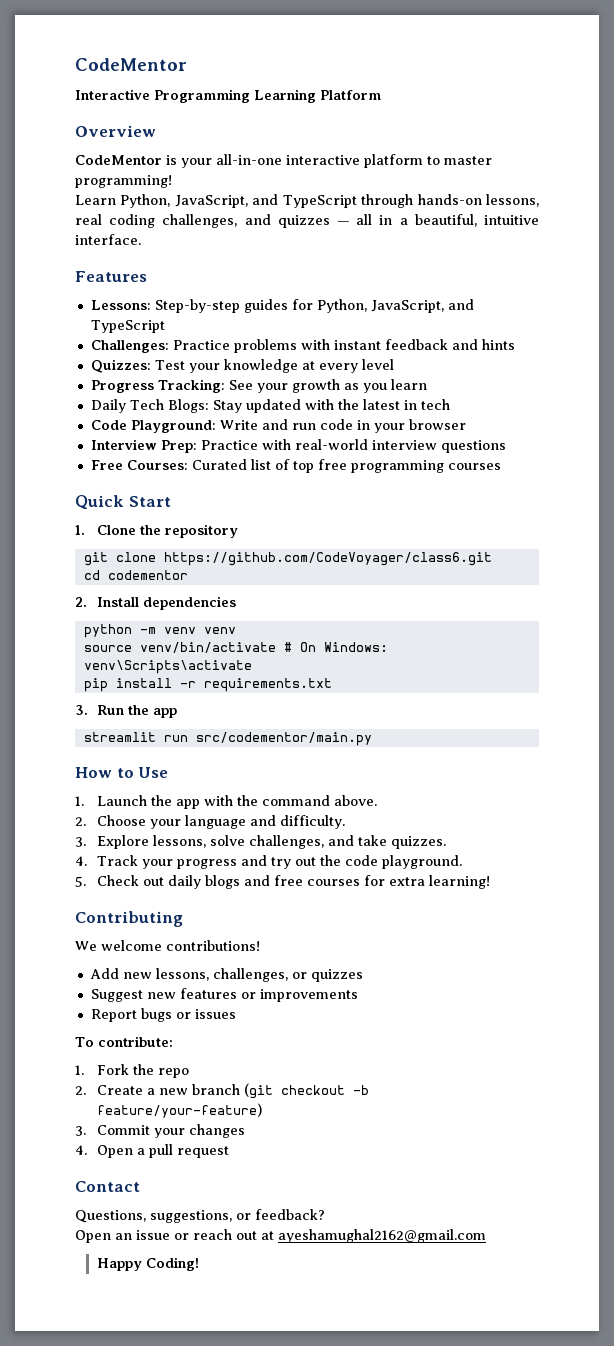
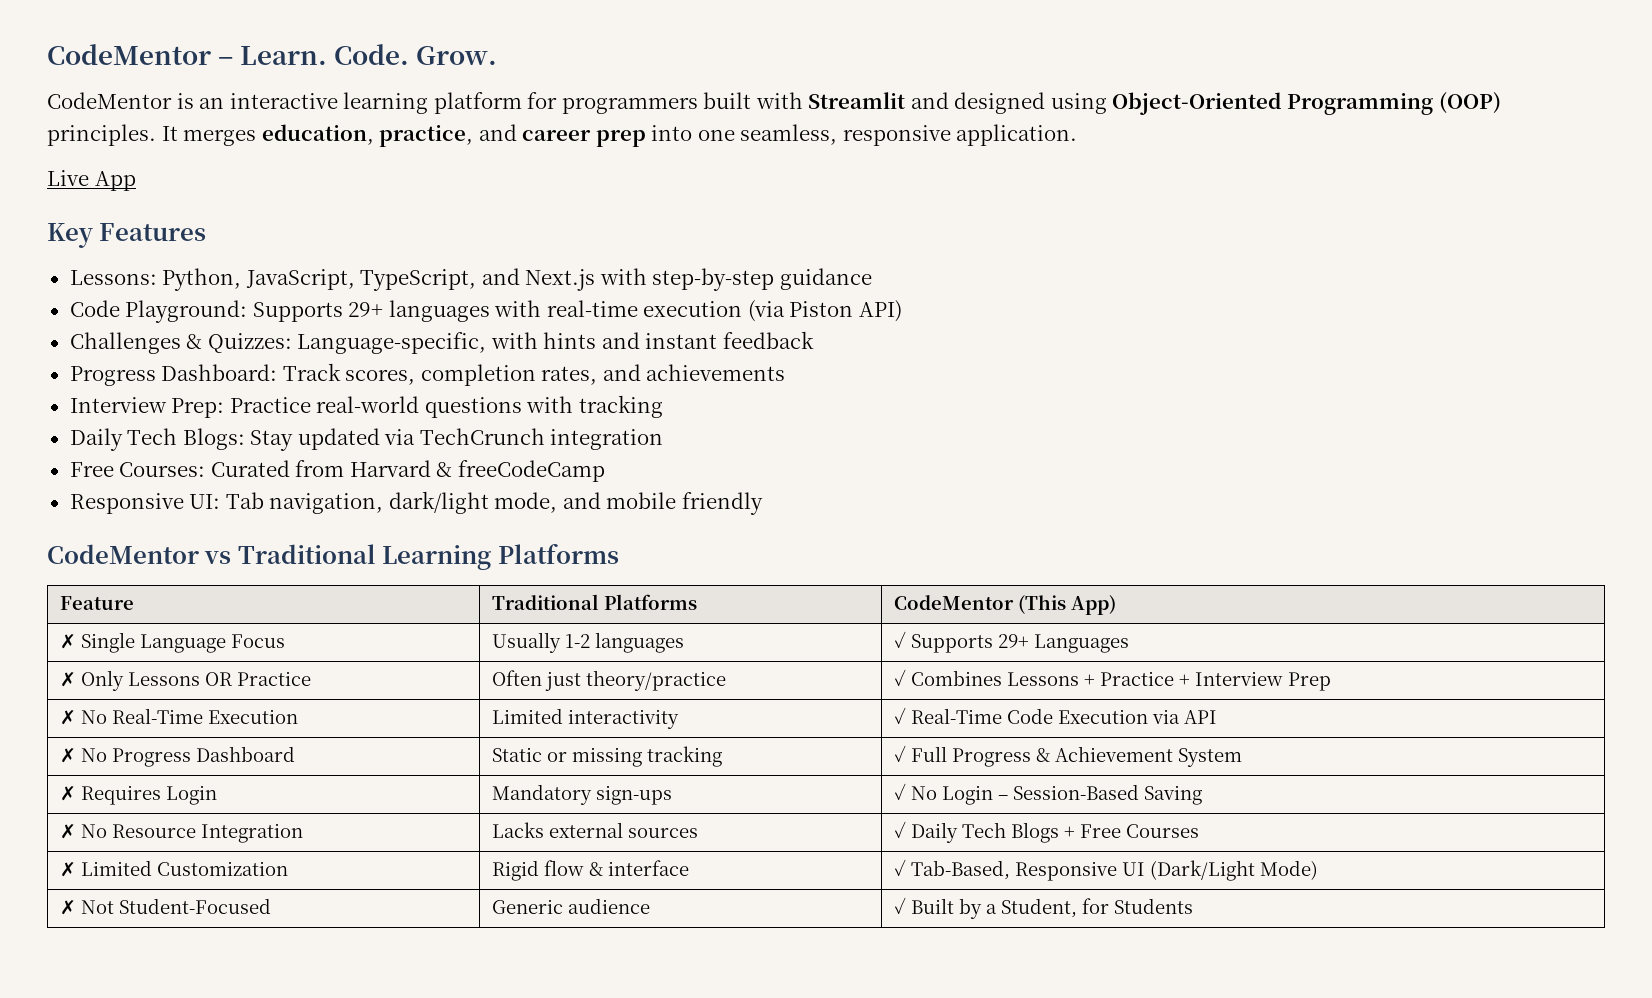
[75,58,187,71] [75,89,381,103] [75,125,156,137] [75,154,492,168] [75,175,172,188] [75,194,539,208] [75,214,539,228] [75,234,141,245] [75,271,147,282] [90,299,474,313] [90,320,165,333] [90,339,515,353] [90,359,394,373] [90,379,427,393] CodeMentor // Interactive Programming Learning Platform // Overview // CodeMentor is your all-in-one interactive platform to master programming! // Learn Python, JavaScript, and TypeScript through hands-on lessons, real coding challenges, and quizzes — all in a beautiful, intuitive interface. // Features // Lessons: Step-by-step guides for Python, JavaScript, and TypeScript // Challenges: Practice problems with instant feedback and hints // Quizzes: Test your knowledge at every level // Progress Tracking: See your growth as you learn -> [47,44,498,65] [47,92,1501,115] [47,124,1078,147] [47,170,136,191] [47,223,207,248] [69,268,872,291] [69,300,902,323] [69,331,814,354] [69,363,786,386] [69,395,663,418] CodeMentor – Learn. Code. Grow. // CodeMentor is an interactive learning platform for programmers built with Streamlit and designed using Object-Oriented Programming (OOP) principles. It merges education, practice, and career prep into one seamless, responsive application. // Live App // Key Features // Lessons: Python, JavaScript, TypeScript, and Next.js with step-by-step guidance // Code Playground: Supports 29+ languages with real-time execution (via Piston API) // Challenges & Quizzes: Language-specific, with hints and instant feedback // Progress Dashboard: Track scores, completion rates, and achievements // Interview Prep: Practice real-world questions with tracking
[304,399,450,410] [90,419,466,433] [90,439,506,453] [90,459,501,473] [75,495,171,510] [75,524,238,538] [83,552,492,566] [83,570,188,580] [75,596,236,610] [83,624,236,638] [83,642,388,653] [83,660,252,674] [83,678,332,692] [75,705,177,718] [83,732,372,746] [75,767,169,778] [75,795,377,809] [75,815,345,829] [75,835,446,849] [75,855,462,869] [75,875,490,889] [75,911,183,927] [75,940,260,951] [89,968,363,982] [90,988,358,1002] [90,1008,236,1022] [75,1036,173,1047] [75,1064,189,1078] [75,1083,369,1099] [96,1103,262,1118] [75,1124,245,1138] [75,1144,229,1158] [75,1181,140,1192] [75,1209,325,1223] [75,1229,486,1243] [96,1257,199,1271] with the latest in tech // Code Playground: Write and run code in your browser // Interview Prep: Practice with real-world interview questions // Free Courses: Curated list of top free programming courses // Quick Start // 1. Clone the repository // git clone https://github.com/CodeVoyager/class6.git // cd codementor // 2. Install dependencies // python -m venv venv // source venv/bin/activate # On Windows: venv\Scripts\activate // pip install -r requirements.txt // 3. Run the app // streamlit run src/codementor/main.py // How to Use // 1. Launch the app with the command above. // 2. Choose your language and difficulty. // 3. Explore lessons, solve challenges, and take quizzes. // 4. Track your progress and try out the code playground. // 5. Check out daily blogs and free courses for extra learning! // Contributing // We welcome contributions! // Add new lessons, challenges, or quizzes // Suggest new features or improvements // Report bugs or issues // To contribute: // 1. Fork the repo // 2. Create a new branch (git checkout -b feature/your-feature) // 3. Commit your changes // 4. Open a pull request // Contact // Questions, suggestions, or feedback? // Open an issue or reach out at ayeshamughal2162@gmail.com // Happy Coding! -> [384,428,664,450] [69,460,605,482] [69,491,763,515] [47,543,619,570] [60,596,135,610] [492,594,698,610] [894,595,1117,615] [60,632,286,653] [492,632,685,653] [894,631,1130,653] [60,670,312,691] [492,670,727,691] [894,669,1332,691] [60,708,299,725] [492,708,680,729] [894,707,1218,724] [60,746,296,767] [492,746,723,767] [894,745,1243,767] [60,785,218,805] [492,784,673,805] [894,783,1203,805] [60,823,304,843] [492,822,699,838] [894,821,1200,843] [60,860,289,877] [492,860,690,881] [894,859,1319,881] [60,898,272,915] [492,898,651,914] [894,897,1194,919] via TechCrunch integration // Free Courses: Curated from Harvard & freeCodeCamp // Responsive UI: Tab navigation, dark/light mode, and mobile friendly // CodeMentor vs Traditional Learning Platforms // Feature | Traditional Platforms | CodeMentor (This App) // ✗ Single Language Focus | Usually 1-2 languages | ✓ Supports 29+ Languages // ✗ Only Lessons OR Practice | Often just theory/practice | ✓ Combines Lessons + Practice + Interview Prep // ✗ No Real-Time Execution | Limited interactivity | ✓ Real-Time Code Execution via API // ✗ No Progress Dashboard | Static or missing tracking | ✓ Full Progress & Achievement System // ✗ Requires Login | Mandatory sign-ups | ✓ No Login – Session-Based Saving // ✗ No Resource Integration | Lacks external sources | ✓ Daily Tech Blogs + Free Courses // ✗ Limited Customization | Rigid flow & interface | ✓ Tab-Based, Responsive UI (Dark/Light Mode) // ✗ Not Student-Focused | Generic audience | ✓ Built by a Student, for Students

